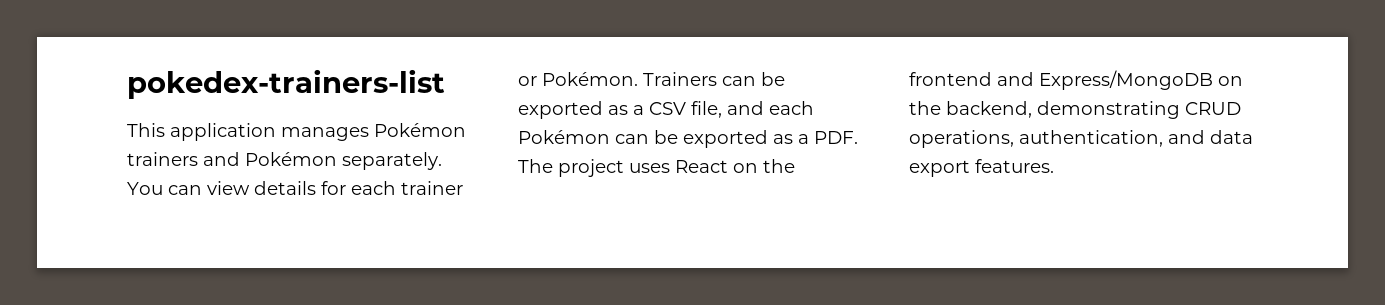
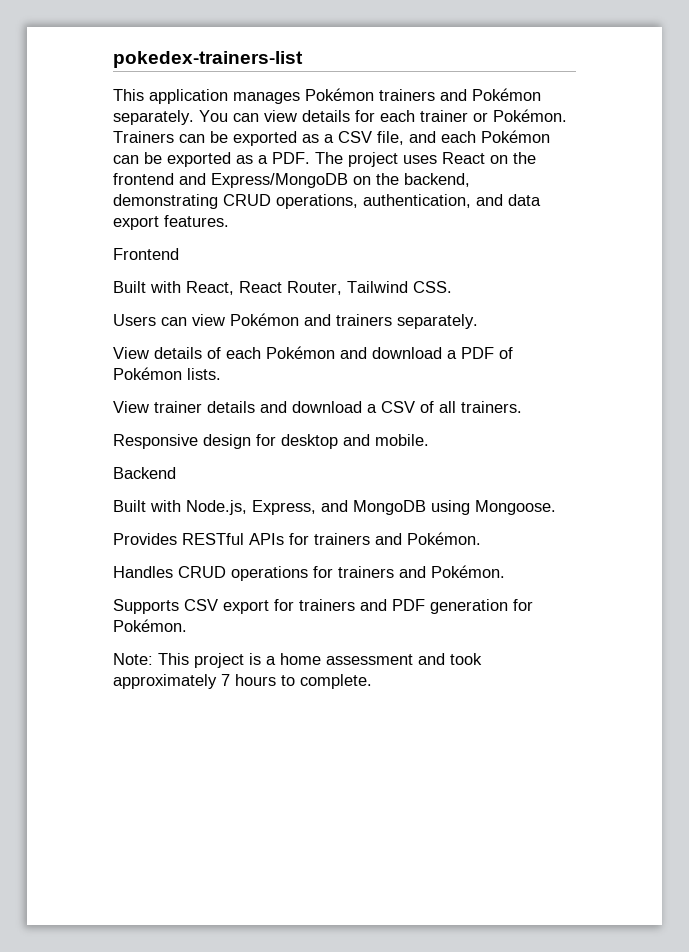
(1054, 166) none -> [113,248,179,260] [113,281,452,295] [113,313,478,329] [113,346,513,359] [113,367,221,380] [113,401,522,413] [113,434,429,449] [113,467,176,479] [113,500,556,515] [113,532,481,545] [113,565,505,581] [113,599,533,614] [113,619,187,632] [113,653,482,668] [113,674,372,689] // Frontend // Built with React, React Router, Tailwind CSS. // Users can view Pokémon and trainers separately. // View details of each Pokémon and download a PDF of Pokémon lists. // View trainer details and download a CSV of all trainers. // Responsive design for desktop and mobile. // Backend // Built with Node.js, Express, and MongoDB using Mongoose. // Provides RESTful APIs for trainers and Pokémon. // Handles CRUD operations for trainers and Pokémon. // Supports CSV export for trainers and PDF generation for Pokémon. // Note: This project is a home assessment and took approximately 7 hours to complete.

